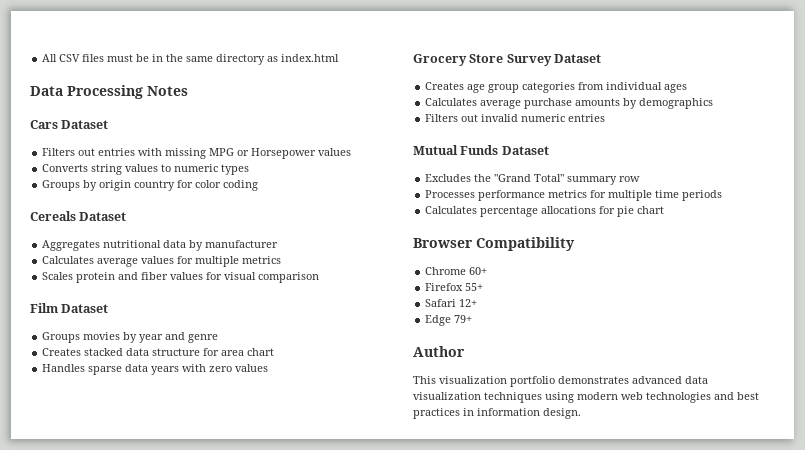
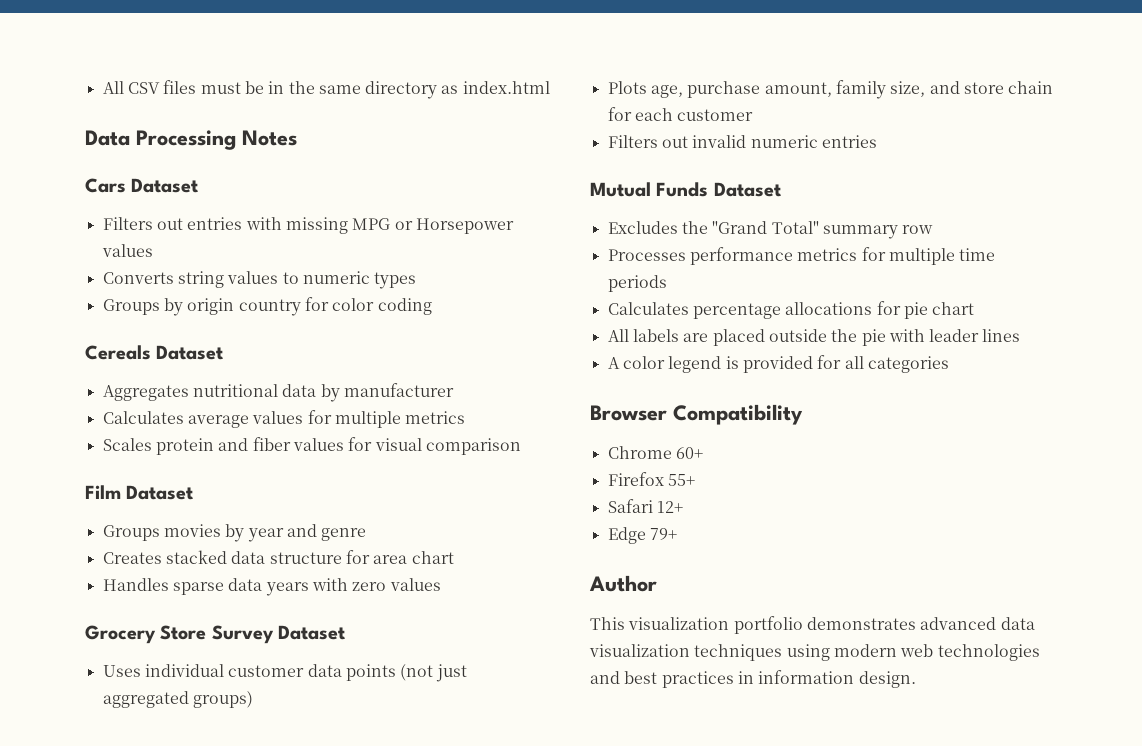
[425,82,688,93] [425,98,714,109] Creates age group categories from individual ages // Calculates average purchase amounts by demographics -> [102,664,467,682] [102,691,253,708] [607,80,1054,99] [607,107,754,121] Uses individual customer data points (not just aggregated groups) // Plots age, purchase amount, family size, and store chain for each customer
(665, 210) none -> [607,329,1021,346] [607,355,949,373] // All labels are placed outside the pie with leader lines // A color legend is provided for all categories

